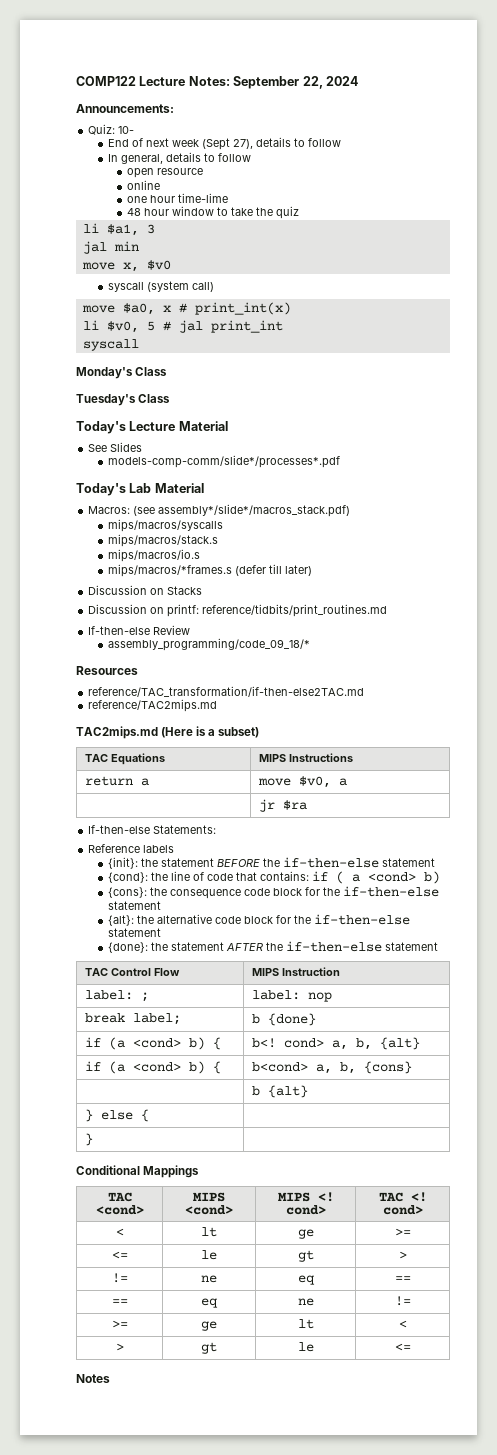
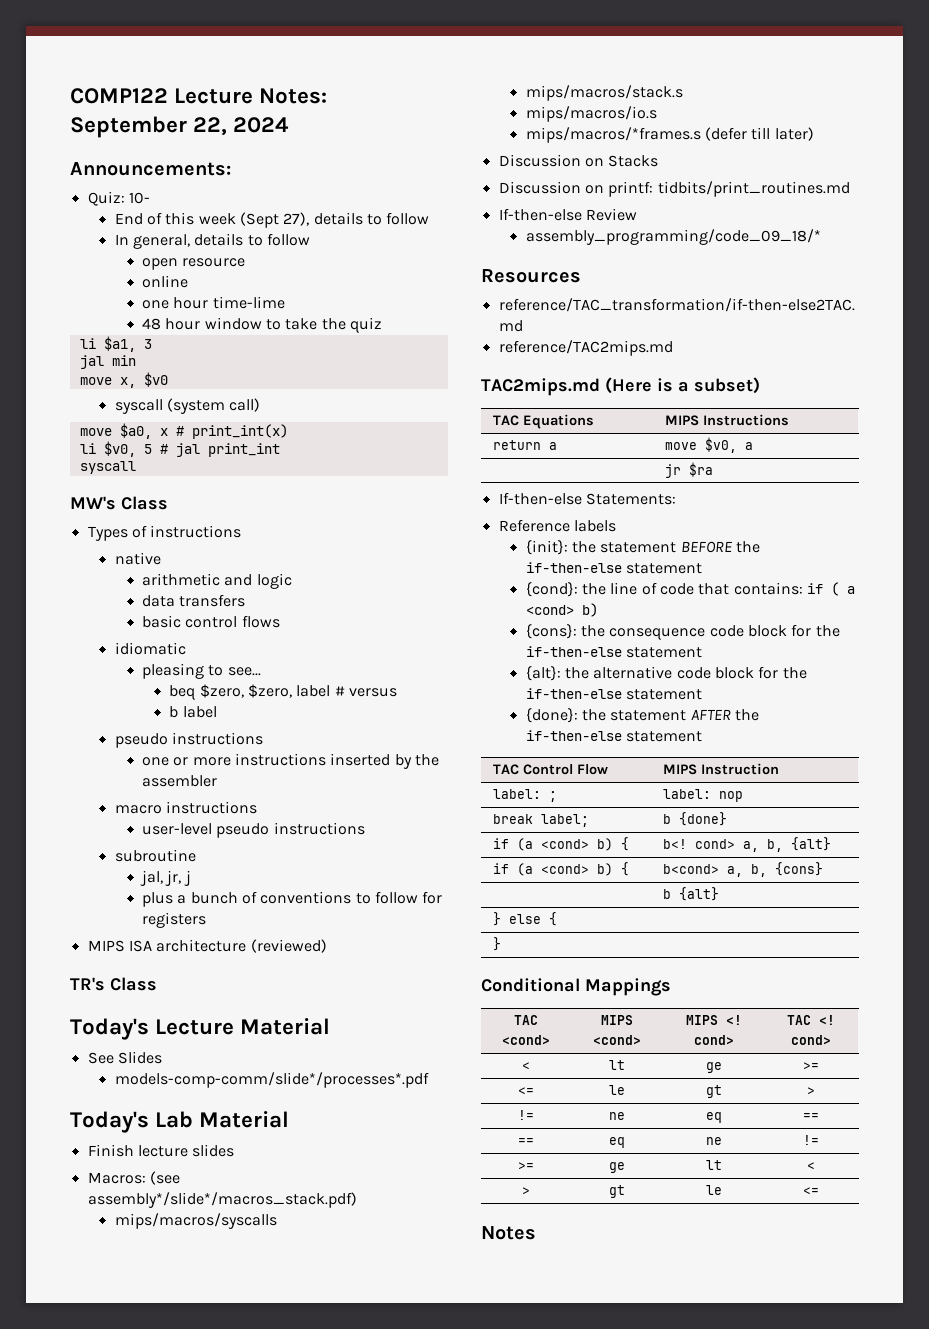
[145,138,169,147] next -> [165,212,195,225] this
[76,367,168,379] [76,394,136,406] Monday's Class // Tuesday's -> [70,496,168,510] [87,525,242,541] [114,552,161,565] [142,573,292,589] [142,594,246,607] [142,615,280,628] [114,642,186,655] [142,663,261,679] [169,684,397,700] [169,706,217,718] [114,732,264,748] [142,753,439,769] [142,775,218,787] [114,801,258,814] [142,822,365,838] [114,849,196,862] [140,870,191,886] [142,891,443,907] [142,912,207,928] [87,939,327,953] [70,977,105,991] MW's Class // Types of instructions // native // arithmetic and logic // data transfers // basic control flows // idiomatic // pleasing to see... // beq $zero, $zero, label # versus // b label // pseudo instructions // one or more instructions inserted by the assembler // macro instructions // user-level pseudo instructions // subroutine // jal, jr, j // plus a bunch of conventions to follow for registers // MIPS ISA architecture (reviewed) // TR's
(204, 488) none -> [87,1144,235,1157] // Finish lecture slides
[202,604,388,617] reference/tidbits/print_routines.md -> [657,181,850,197] tidbits/print_routines.md

